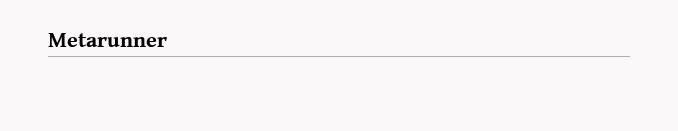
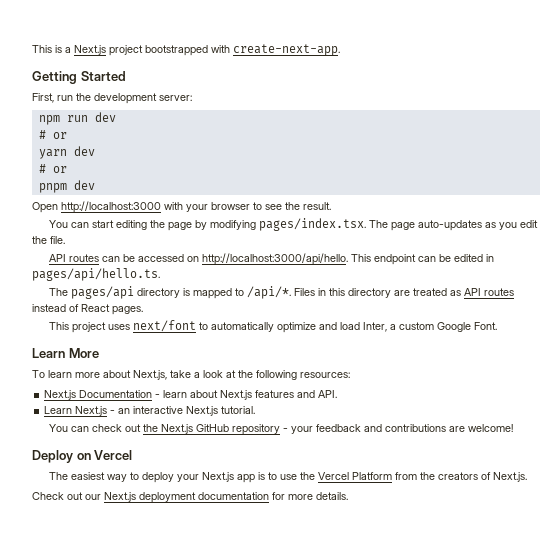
[48,33,167,47] Metarunner -> [32,44,340,56] [32,71,126,84] [32,93,192,104] [38,112,116,125] [38,130,67,139] [38,146,95,159] [38,164,67,173] [38,180,95,193] [32,201,331,213] [49,218,539,231] [32,236,65,244] [49,253,495,265] [32,268,160,281] [49,286,515,299] [32,304,143,315] [49,320,498,333] [32,348,99,358] [32,370,350,380] [44,390,338,400] [44,406,256,416] [49,424,514,435] [32,450,133,463] [49,472,528,483] [32,492,348,503] This is a Next.js project bootstrapped with create-next-app. // Getting Started // First, run the development server: // npm run dev // # or // yarn dev // # or // pnpm dev // Open http://localhost:3000 with your browser to see the result. // You can start editing the page by modifying pages/index.tsx. The page auto-updates as you edit the file. // API routes can be accessed on http://localhost:3000/api/hello. This endpoint can be edited in pages/api/hello.ts. // The pages/api directory is mapped to /api/*. Files in this directory are treated as API routes instead of React pages. // This project uses next/font to automatically optimize and load Inter, a custom Google Font. // Learn More // To learn more about Next.js, take a look at the following resources: // Next.js Documentation - learn about Next.js features and API. // Learn Next.js - an interactive Next.js tutorial. // You can check out the Next.js GitHub repository - your feedback and contributions are welcome! // Deploy on Vercel // The easiest way to deploy your Next.js app is to use the Vercel Platform from the creators of Next.js. // Check out our Next.js deployment documentation for more details.

